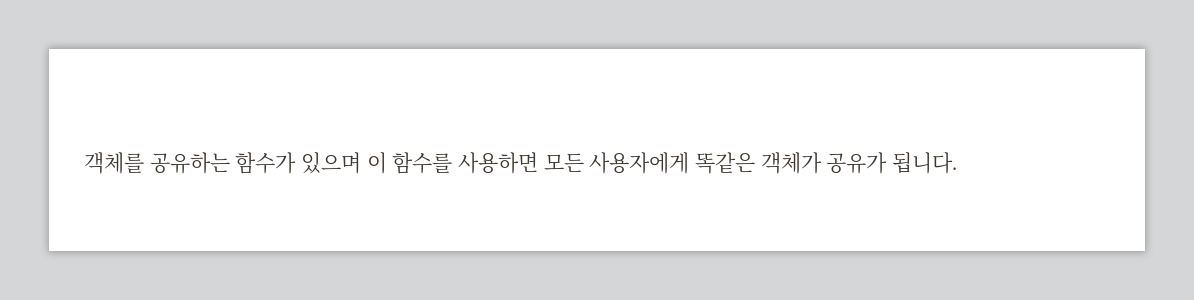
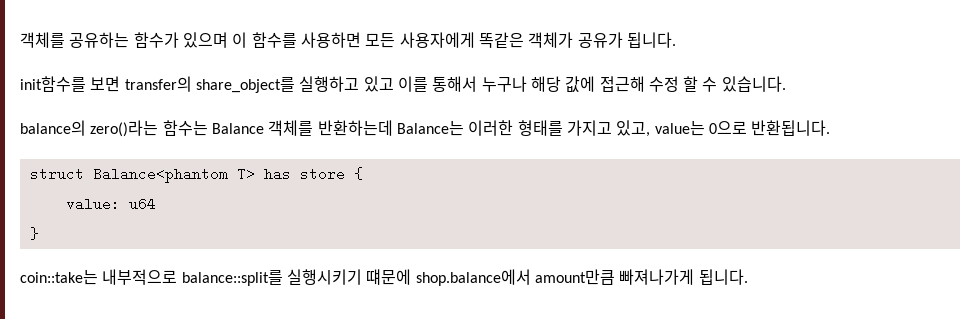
(958, 163) none -> [20,76,786,93] [20,120,831,137] [29,167,363,183] [65,197,156,211] [29,227,39,240] [20,269,748,286] // init함수를 보면 transfer의 share_object를 실행하고 있고 이를 통해서 누구나 해당 값에 접근해 수정 할 수 있습니다. // balance의 zero()라는 함수는 Balance 객체를 반환하는데 Balance는 이러한 형태를 가지고 있고, value는 0으로 반환됩니다. // struct Balance<phantom T> has store { // value: u64 // } // coin::take는 내부적으로 balance::split를 실행시키기 떄문에 shop.balance에서 amount만큼 빠져나가게 됩니다.

